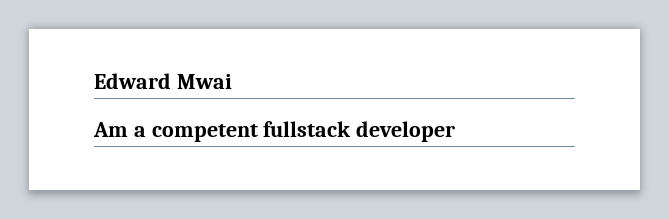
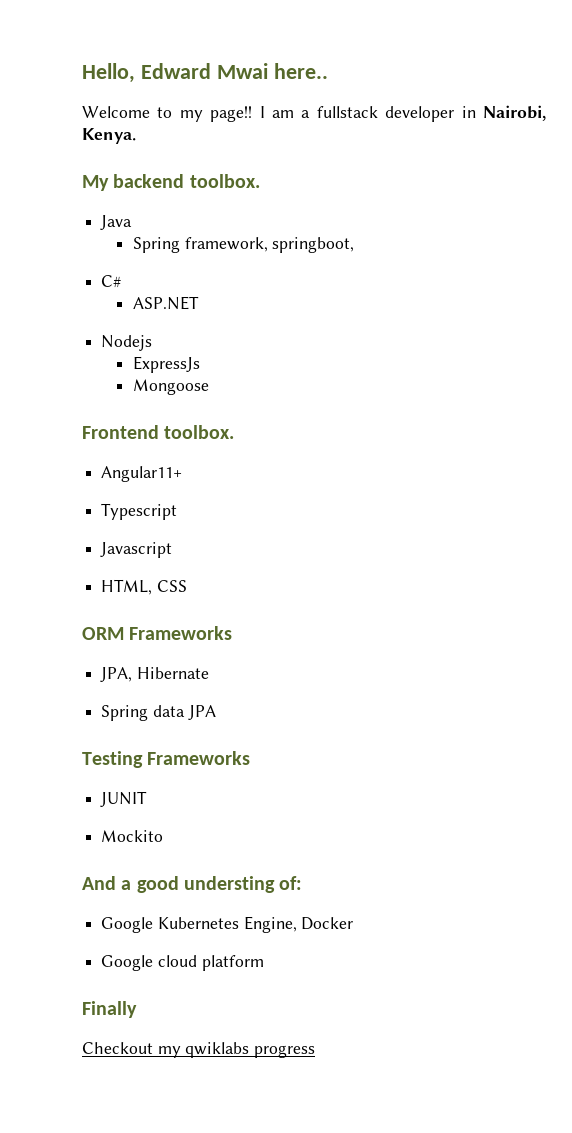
(94, 81) none -> [82,63,135,83] Hello,
[93,121,456,142] // Am a competent fullstack developer -> [273,63,328,79] [82,105,546,122] [82,128,136,144] [82,174,260,191] [100,215,133,230] [132,237,355,253] [101,275,122,288] [132,296,199,310] [101,335,153,351] [132,356,200,373] [132,379,209,395] [82,425,235,439] [101,466,183,482] [101,503,178,520] [100,542,173,558] [101,579,187,595] [82,626,233,640] [100,667,209,682] [101,705,216,721] [82,751,251,768] [100,791,148,807] [101,830,164,842] [82,876,303,893] [101,916,354,933] [101,955,264,971] [82,1001,137,1018] [82,1042,316,1058] here.. // Welcome to my page!! I am a fullstack developer in Nairobi, Kenya. // My backend toolbox. // Java // Spring framework, springboot, // C# // ASP.NET // Nodejs // ExpressJs // Mongoose // Frontend toolbox. // Angular11+ // Typescript // Javascript // HTML, CSS // ORM Frameworks // JPA, Hibernate // Spring data JPA // Testing Frameworks // JUNIT // Mockito // And a good understing of: // Google Kubernetes Engine, Docker // Google cloud platform // Finally // Checkout my qwiklabs progress

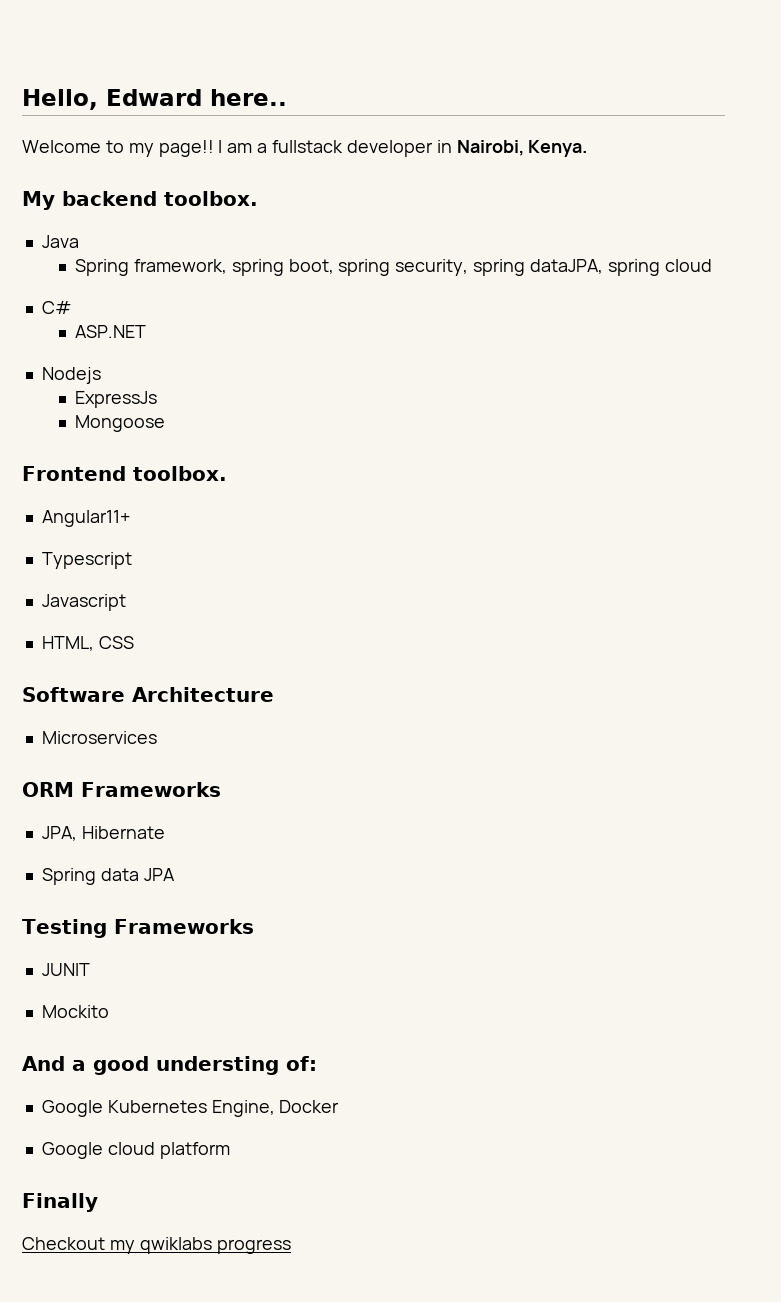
[216,63,268,79] Mwai -> (202, 97) none
[272,237,355,253] springboot, -> [231,259,712,276] spring boot, spring security, spring dataJPA, spring cloud
(187, 586) none -> [22,687,274,702] [41,731,157,744] // Software Architecture // Microservices

